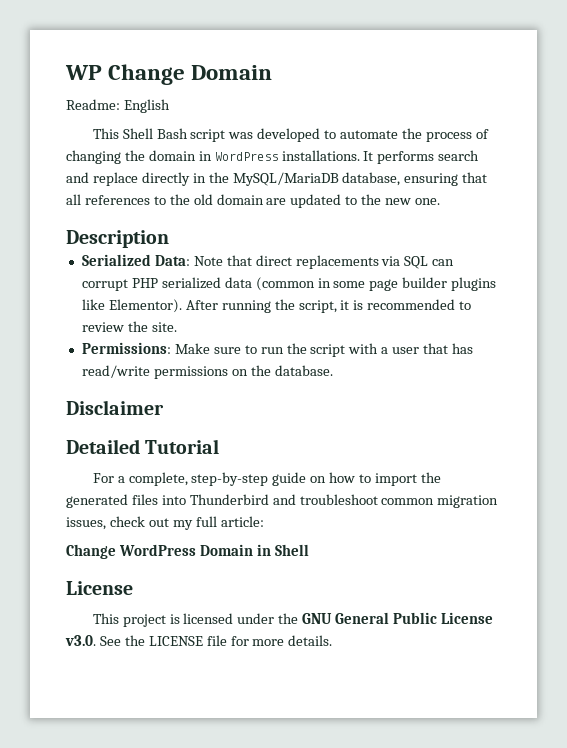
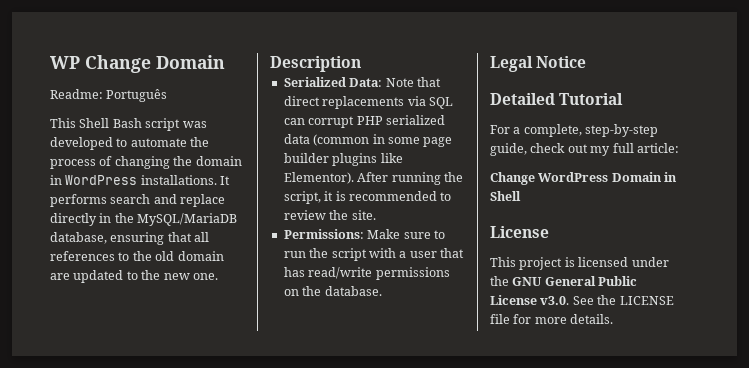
[123,99,170,113] English -> [106,89,168,102] Português
[66,400,164,415] Disclaimer -> [490,56,587,72] Legal Notice
[272,472,441,486] [66,494,499,508] [66,517,106,530] guide on how to import the generated files into Thunderbird and troubleshoot common migration issues, -> [490,143,527,156] guide,

